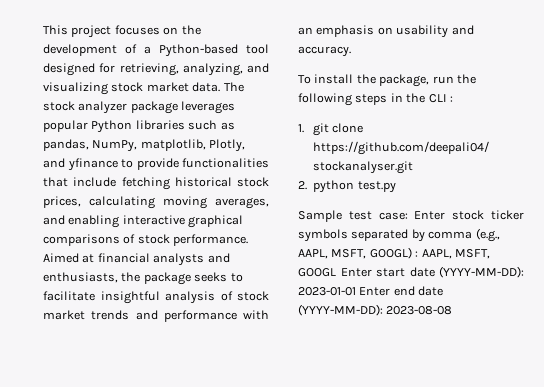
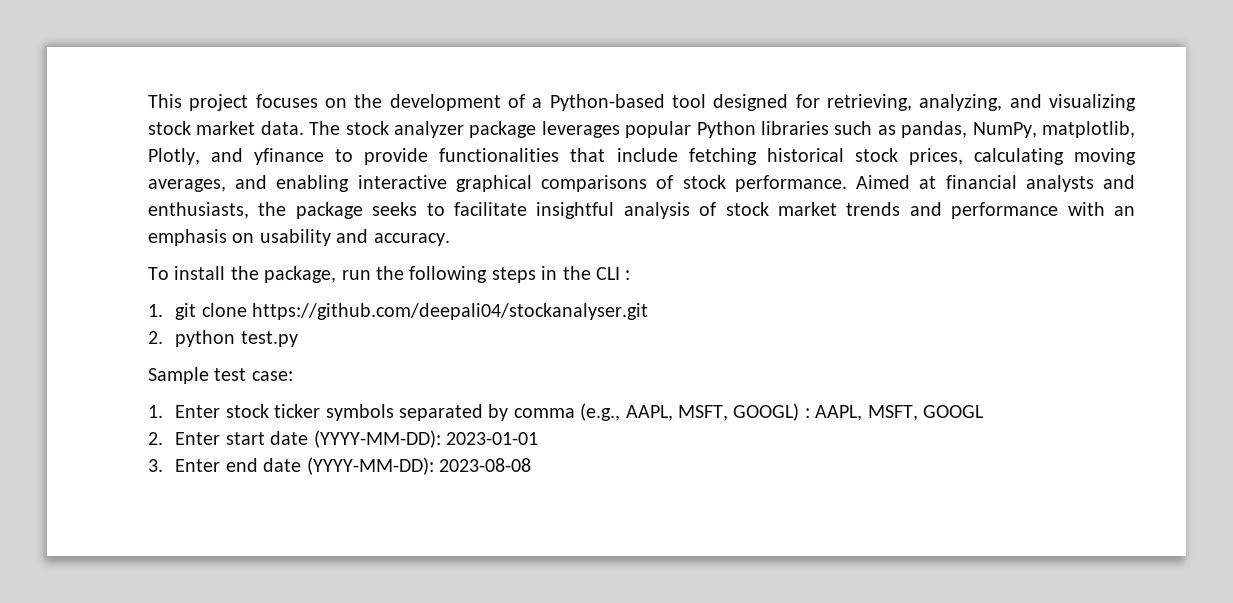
(408, 216) none -> [148,405,163,418] // 1.
(336, 272) none -> [148,432,163,445] // 2.
(356, 291) none -> [148,459,163,472] // 3.

